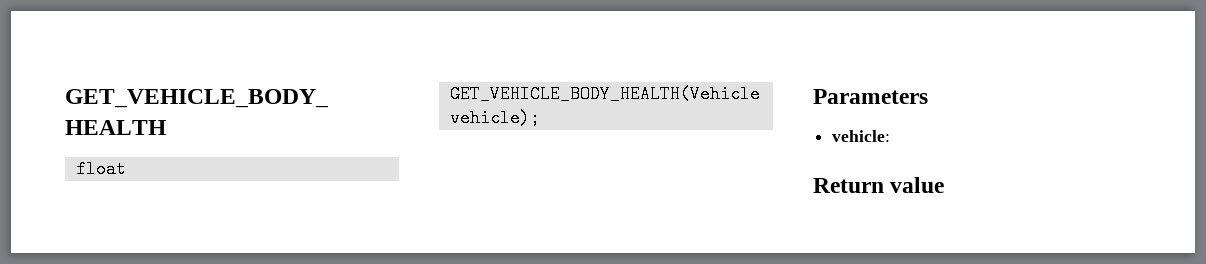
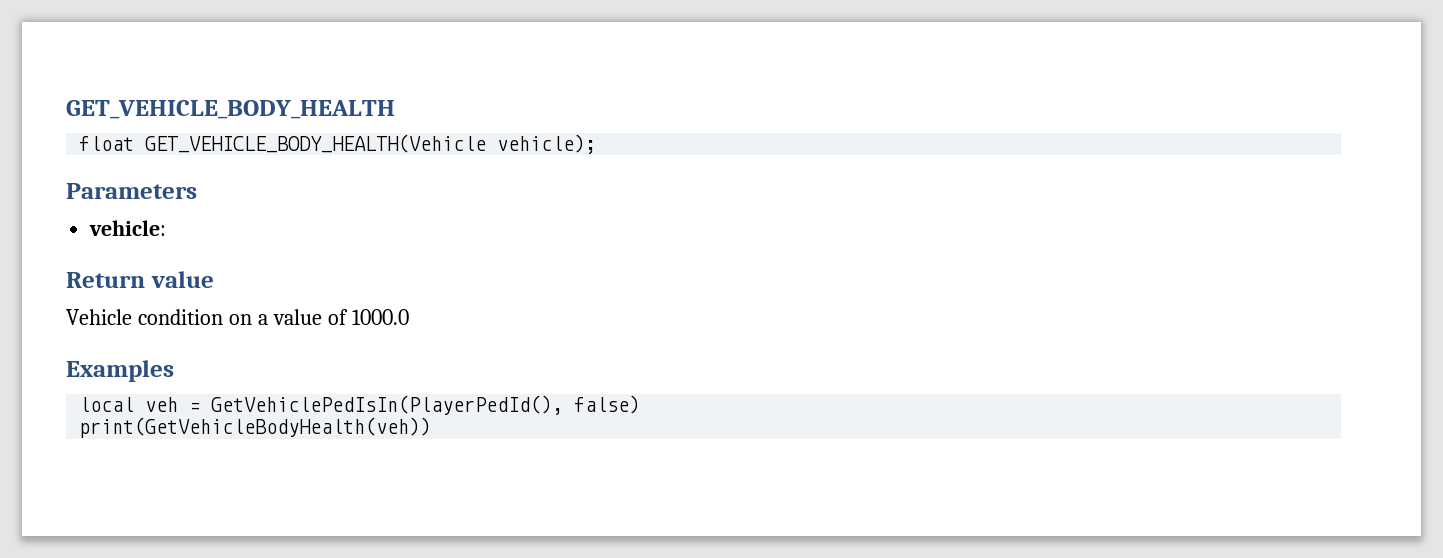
(945, 185) none -> [66,309,409,325] [66,360,174,382] [79,395,641,415] [79,417,432,438] // Vehicle condition on a value of 1000.0 // Examples // local veh = GetVehiclePedIsIn(PlayerPedId(), false) // print(GetVehicleBodyHealth(veh))

